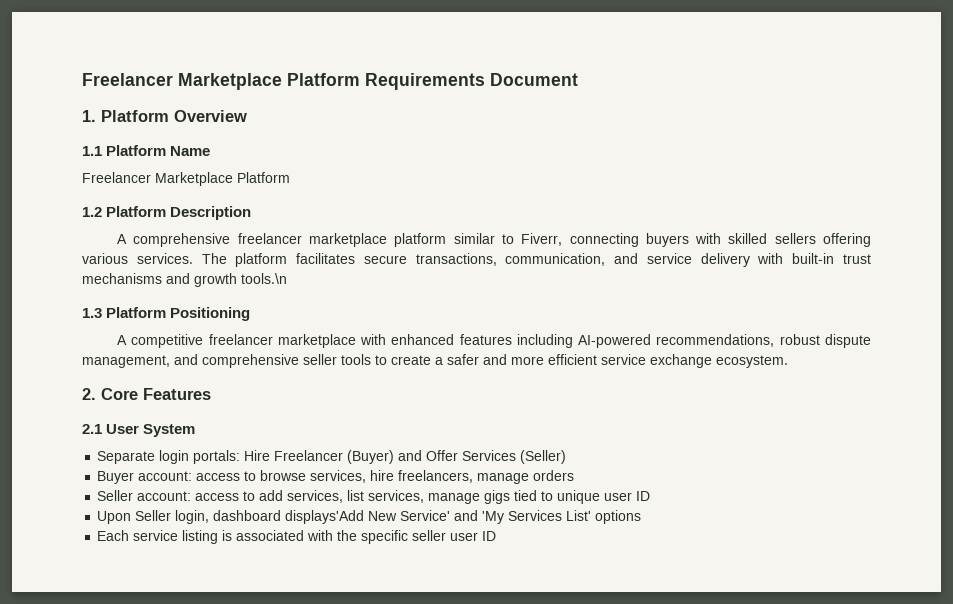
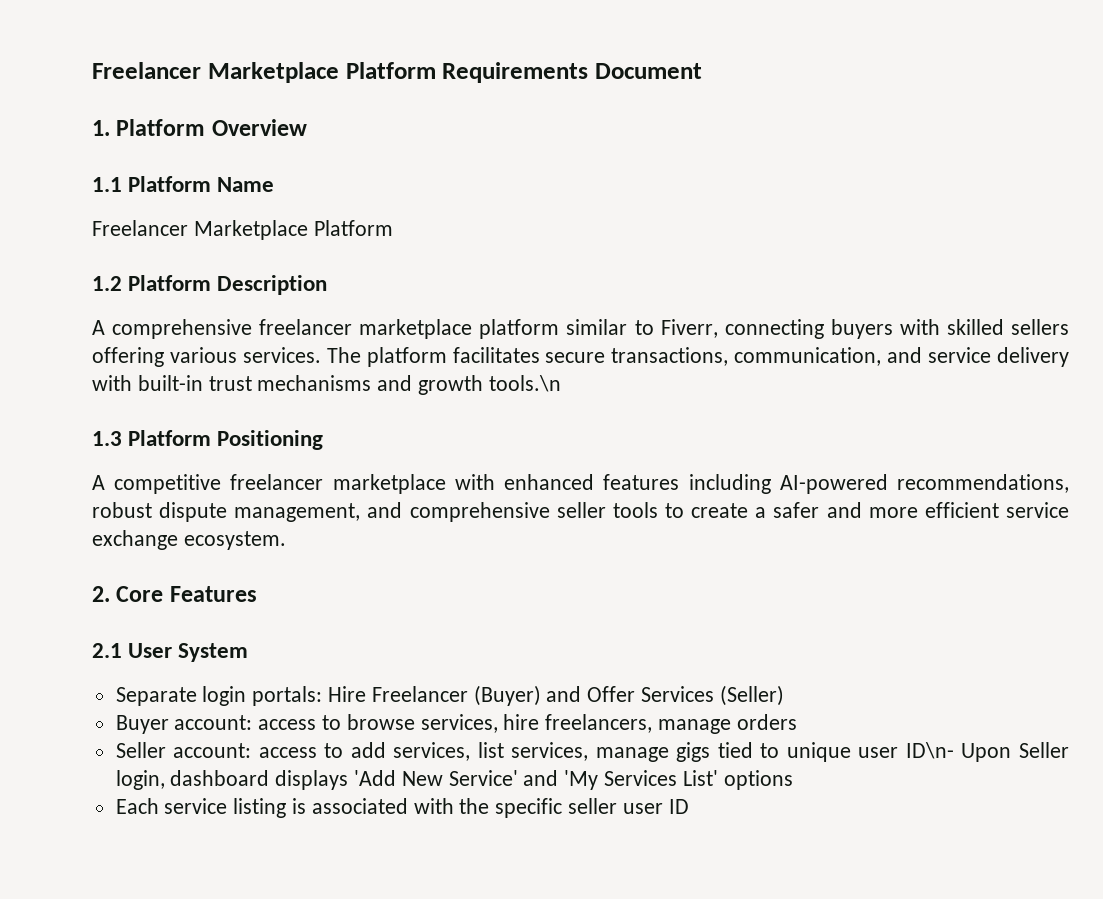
[636,491,651,501] ID // -> [905,742,954,759] ID\n-
[285,510,365,524] displays'Add -> [275,770,397,790] displays 'Add

